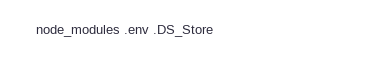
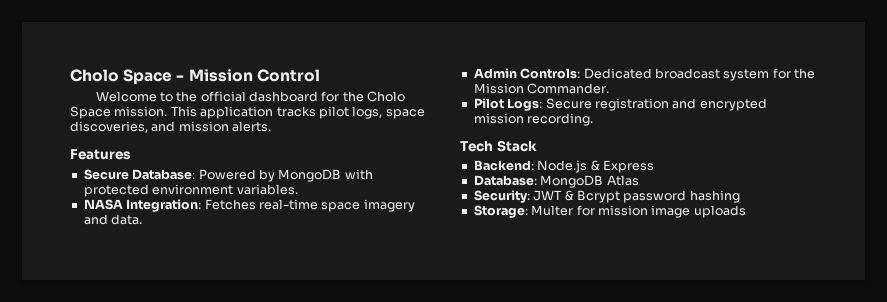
[36,25,213,37] node_modules .env .DS_Store -> [70,69,320,85] [95,91,406,102] [70,106,425,119] [70,121,272,133] [70,149,131,160] [83,169,373,182] [83,184,298,197] [83,199,415,212] [83,214,143,225] [473,68,815,81] [473,83,610,94] [473,98,767,111] [473,113,594,126] [460,140,537,152] [473,160,654,173] [473,175,639,188] [473,190,740,203] [473,205,746,218] Cholo Space - Mission Control // Welcome to the official dashboard for the Cholo Space mission. This application tracks pilot logs, space discoveries, and mission alerts. // Features // Secure Database: Powered by MongoDB with protected environment variables. // NASA Integration: Fetches real-time space imagery and data. // Admin Controls: Dedicated broadcast system for the Mission Commander. // Pilot Logs: Secure registration and encrypted mission recording. // Tech Stack // Backend: Node.js & Express // Database: MongoDB Atlas // Security: JWT & Bcrypt password hashing // Storage: Multer for mission image uploads

